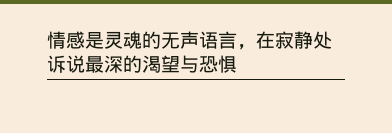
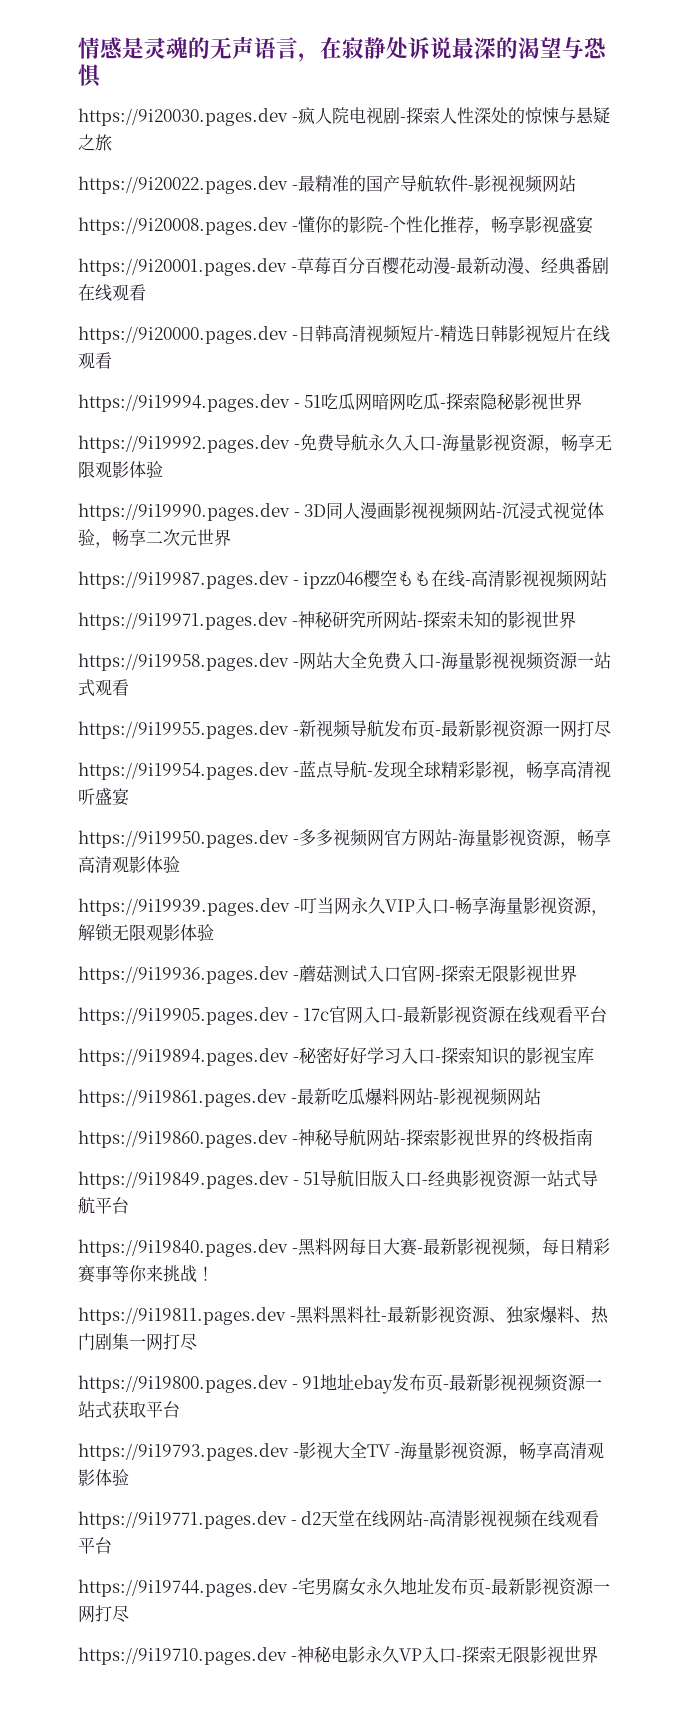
(237, 64) none -> [78,106,610,126] [78,134,112,151] [78,175,576,194] [78,216,593,235] [78,257,609,276] [78,284,146,302] [78,325,610,344] [78,352,112,369] [78,393,583,412] [78,434,612,453] [78,461,163,478] [78,502,605,521] [78,529,231,548] [78,570,608,589] [78,611,576,630] [78,652,611,671] [78,679,129,697] [78,720,611,739] [78,760,611,780] [78,788,129,806] [78,829,611,848] [78,856,180,873] [78,897,608,916] [78,923,214,942] [78,965,577,984] [78,1006,608,1025] [78,1047,594,1066] [78,1088,541,1107] [78,1128,593,1148] [78,1170,599,1189] [78,1197,129,1214] [78,1238,610,1257] [78,1265,214,1283] [78,1306,609,1325] [78,1333,197,1351] [78,1374,603,1394] [78,1401,180,1419] [78,1442,605,1461] [78,1469,129,1486] [78,1510,600,1529] [78,1537,112,1554] [78,1578,610,1597] [78,1605,129,1623] [78,1646,598,1665] // https://9i20030.pages.dev -疯人院电视剧-探索人性深处的惊悚与悬疑之旅 // https://9i20022.pages.dev -最精准的国产导航软件-影视视频网站 // https://9i20008.pages.dev -懂你的影院-个性化推荐，畅享影视盛宴 // https://9i20001.pages.dev -草莓百分百樱花动漫-最新动漫、经典番剧在线观看 // https://9i20000.pages.dev -日韩高清视频短片-精选日韩影视短片在线观看 // https://9i19994.pages.dev - 51吃瓜网暗网吃瓜-探索隐秘影视世界 // https://9i19992.pages.dev -免费导航永久入口-海量影视资源，畅享无限观影体验 // https://9i19990.pages.dev - 3D同人漫画影视视频网站-沉浸式视觉体验，畅享二次元世界 // https://9i19987.pages.dev - ipzz046樱空もも在线-高清影视视频网站 // https://9i19971.pages.dev -神秘研究所网站-探索未知的影视世界 // https://9i19958.pages.dev -网站大全免费入口-海量影视视频资源一站式观看 // https://9i19955.pages.dev -新视频导航发布页-最新影视资源一网打尽 // https://9i19954.pages.dev -蓝点导航-发现全球精彩影视，畅享高清视听盛宴 // https://9i19950.pages.dev -多多视频网官方网站-海量影视资源，畅享高清观影体验 // https://9i19939.pages.dev -叮当网永久VIP入口-畅享海量影视资源，解锁无限观影体验 // https://9i19936.pages.dev -蘑菇测试入口官网-探索无限影视世界 // https://9i19905.pages.dev - 17c官网入口-最新影视资源在线观看平台 // https://9i19894.pages.dev -秘密好好学习入口-探索知识的影视宝库 // https://9i19861.pages.dev -最新吃瓜爆料网站-影视视频网站 // https://9i19860.pages.dev -神秘导航网站-探索影视世界的终极指南 // https://9i19849.pages.dev - 51导航旧版入口-经典影视资源一站式导航平台 // https://9i19840.pages.dev -黑料网每日大赛-最新影视视频，每日精彩赛事等你来挑战！ // https://9i19811.pages.dev -黑料黑料社-最新影视资源、独家爆料、热门剧集一网打尽 // https://9i19800.pages.dev - 91地址ebay发布页-最新影视视频资源一站式获取平台 // https://9i19793.pages.dev -影视大全TV -海量影视资源，畅享高清观影体验 // https://9i19771.pages.dev - d2天堂在线网站-高清影视视频在线观看平台 // https://9i19744.pages.dev -宅男腐女永久地址发布页-最新影视资源一网打尽 // https://9i19710.pages.dev -神秘电影永久VP入口-探索无限影视世界

